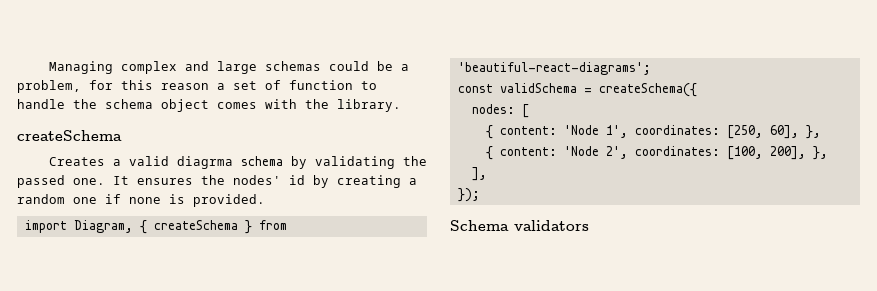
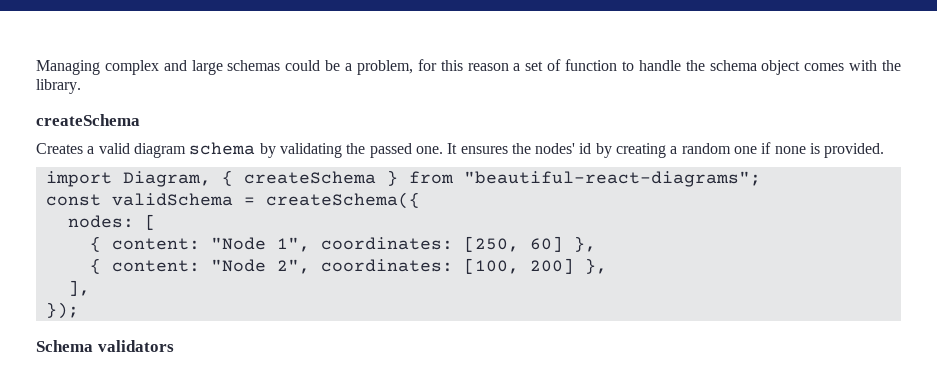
[176,156,233,169] diagrma -> [133,143,186,158] diagram
[457,62,651,75] 'beautiful-react-diagrams'; -> [463,171,761,187] "beautiful-react-diagrams";
[563,125,628,138] 'Node 1', -> [210,237,310,252] "Node 1",
[769,125,799,139] 60], -> [529,236,563,252] 60]
[563,146,628,159] 'Node 2', -> [210,259,310,274] "Node 2",
[769,146,806,160] 200], -> [529,258,574,274] 200]

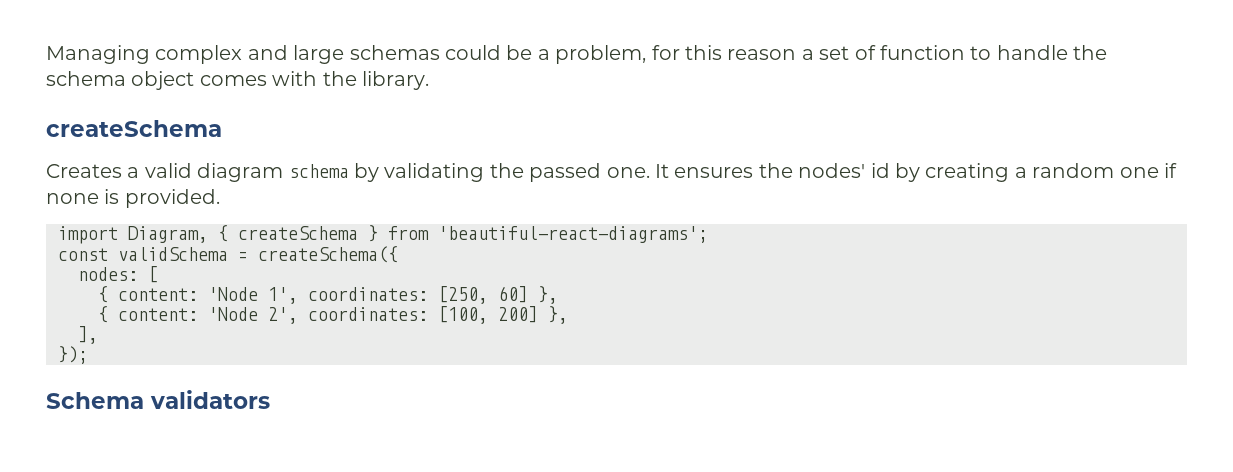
[463,171,761,187] "beautiful-react-diagrams"; -> [438,226,708,243] 'beautiful-react-diagrams';
[210,237,310,252] "Node 1", -> [208,287,298,304] 'Node 1',
[210,259,310,274] "Node 2", -> [208,307,298,324] 'Node 2',

